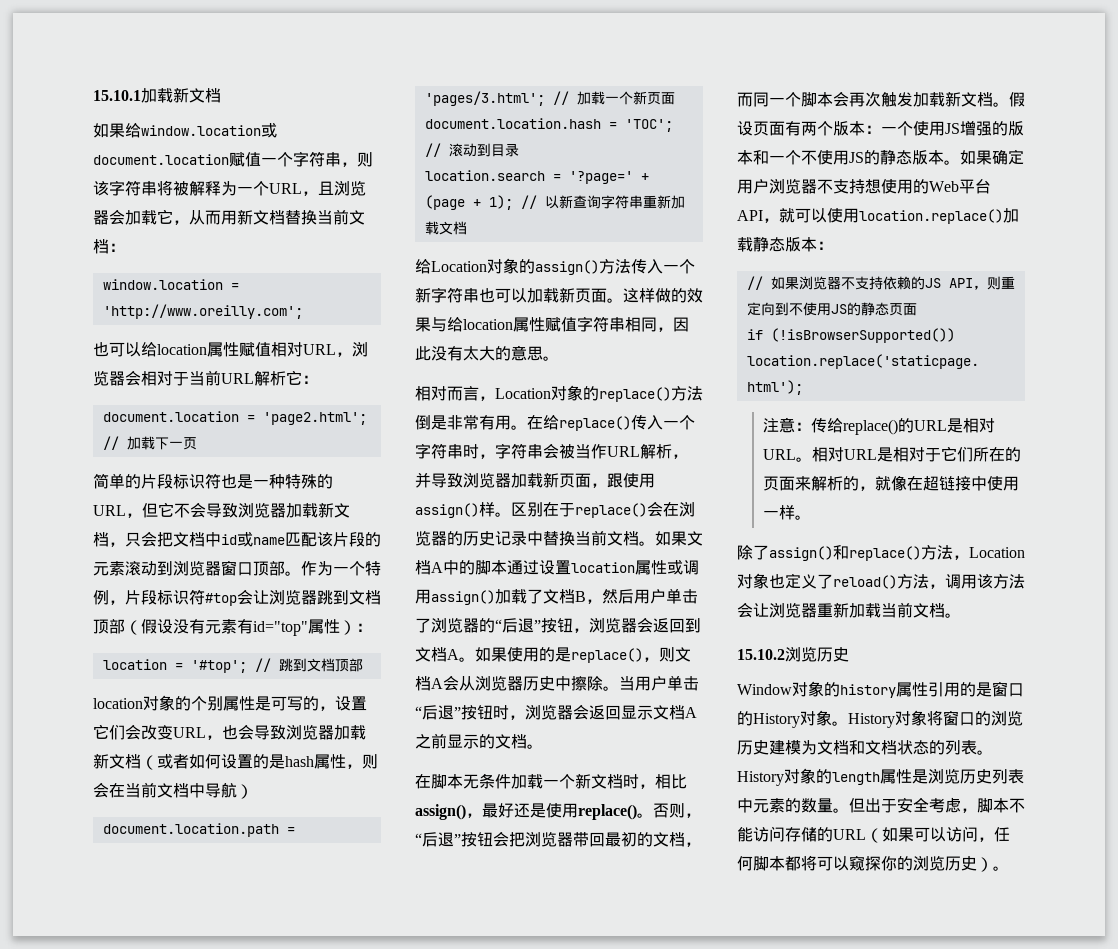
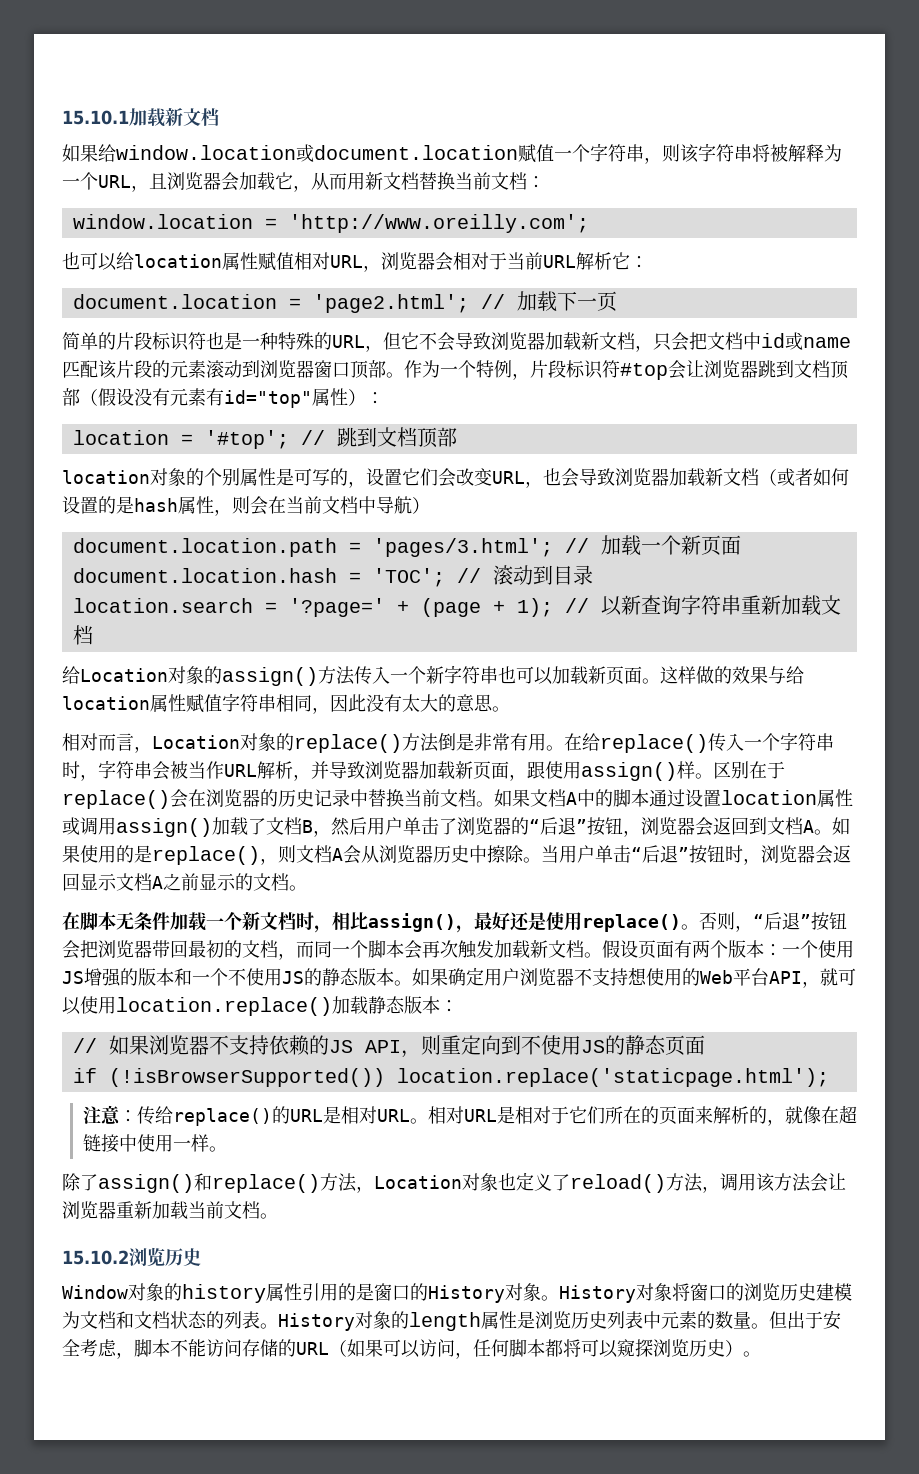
[881,856,913,871] 你的 -> (653, 1348) none

